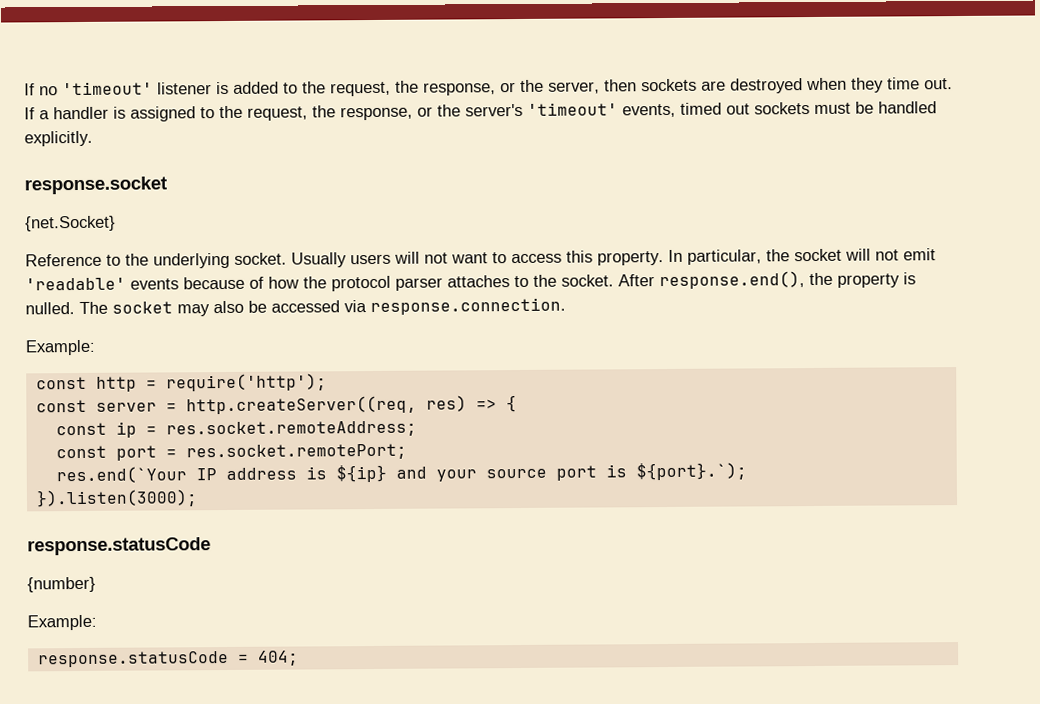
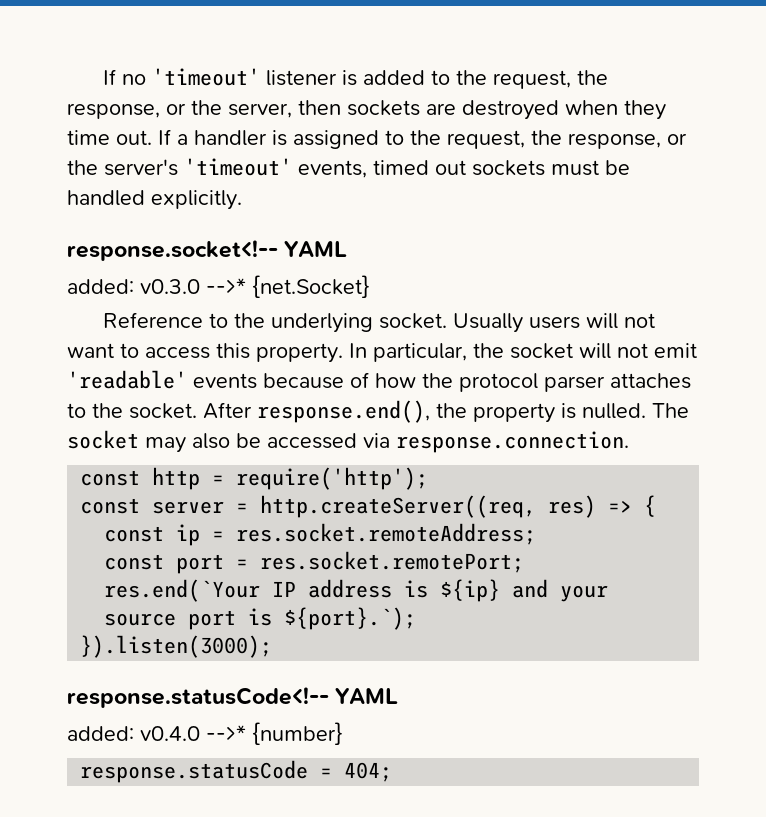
[24,176,167,195] response.socket // -> [67,240,348,261] [67,278,246,294] response.socket<!-- YAML // added: v0.3.0 -->*
[25,339,96,356] // Example: -> (629, 442) none
[27,537,211,556] response.statusCode // -> [67,687,399,708] [67,725,246,741] response.statusCode<!-- YAML // added: v0.4.0 -->*
[27,614,97,631] // Example: -> (343, 733) none

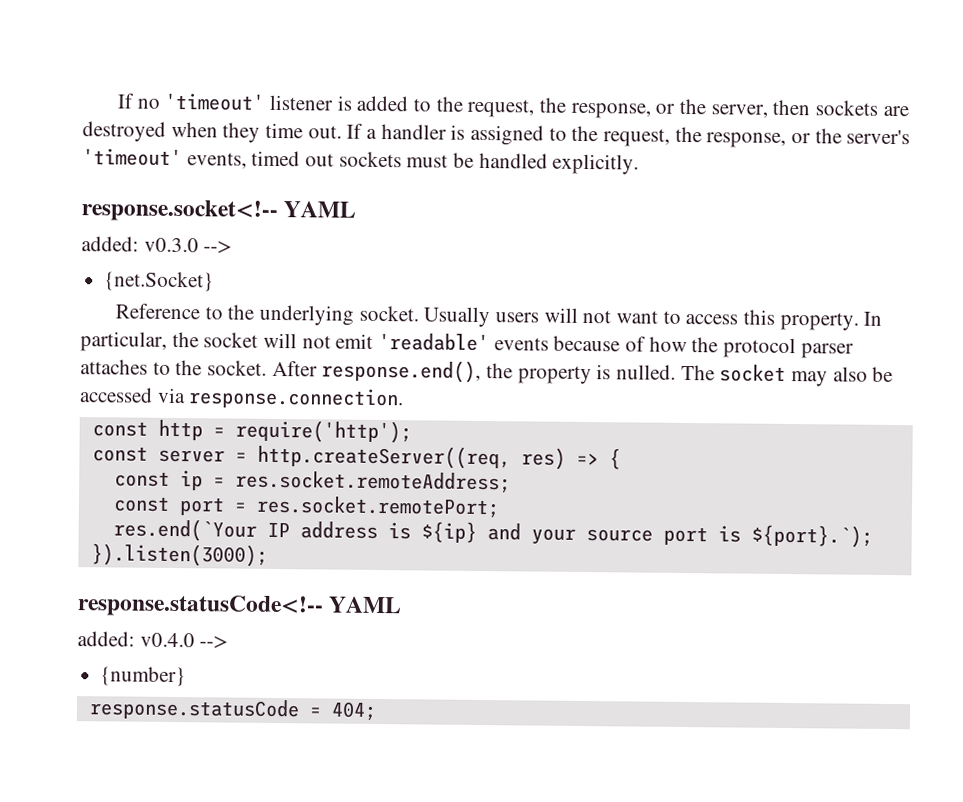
[206,278,246,294] -->* -> [203,240,233,254] --> //
[206,725,246,741] -->* -> [199,635,229,649] --> //

